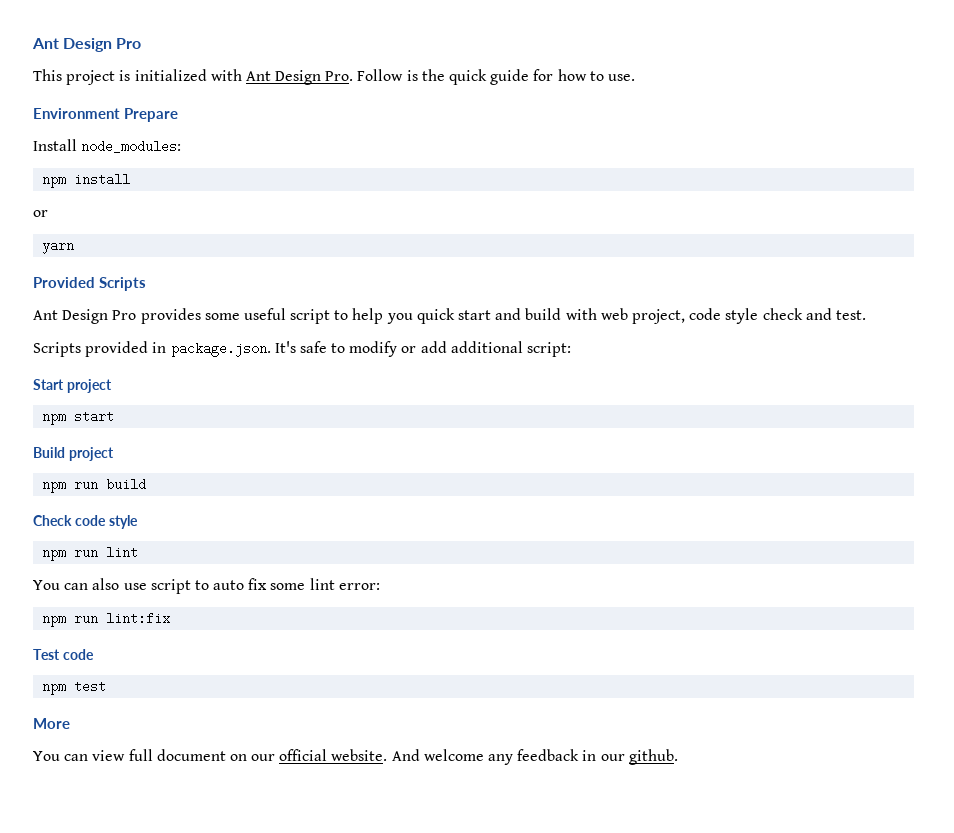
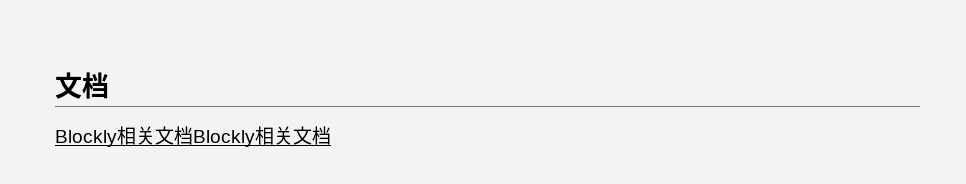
[32,38,142,52] [33,69,635,85] [33,108,178,122] [33,139,182,153] [42,173,131,188] [33,210,48,217] [42,239,75,254] [33,277,146,291] [33,308,866,324] [33,341,572,357] [33,379,112,393] [42,410,115,425] [33,447,114,461] [42,478,147,493] [33,515,138,529] [42,547,139,561] [33,578,380,594] [42,612,171,627] [33,649,94,660] [42,680,107,695] [33,718,70,729] [33,749,678,765] Ant Design Pro // This project is initialized with Ant Design Pro. Follow is the quick guide for how to use. // Environment Prepare // Install node_modules: // npm install // or // yarn // Provided Scripts // Ant Design Pro provides some useful script to help you quick start and build with web project, code style check and test. // Scripts provided in package.json. It's safe to modify or add additional script: // Start project // npm start // Build project // npm run build // Check code style // npm run lint // You can also use script to auto fix some lint error: // npm run lint:fix // Test code // npm test // More // You can view full document on our official website. And welcome any feedback in our github. -> [55,72,109,99] [55,126,331,147] 文档 // Blockly相关文档Blockly相关文档

